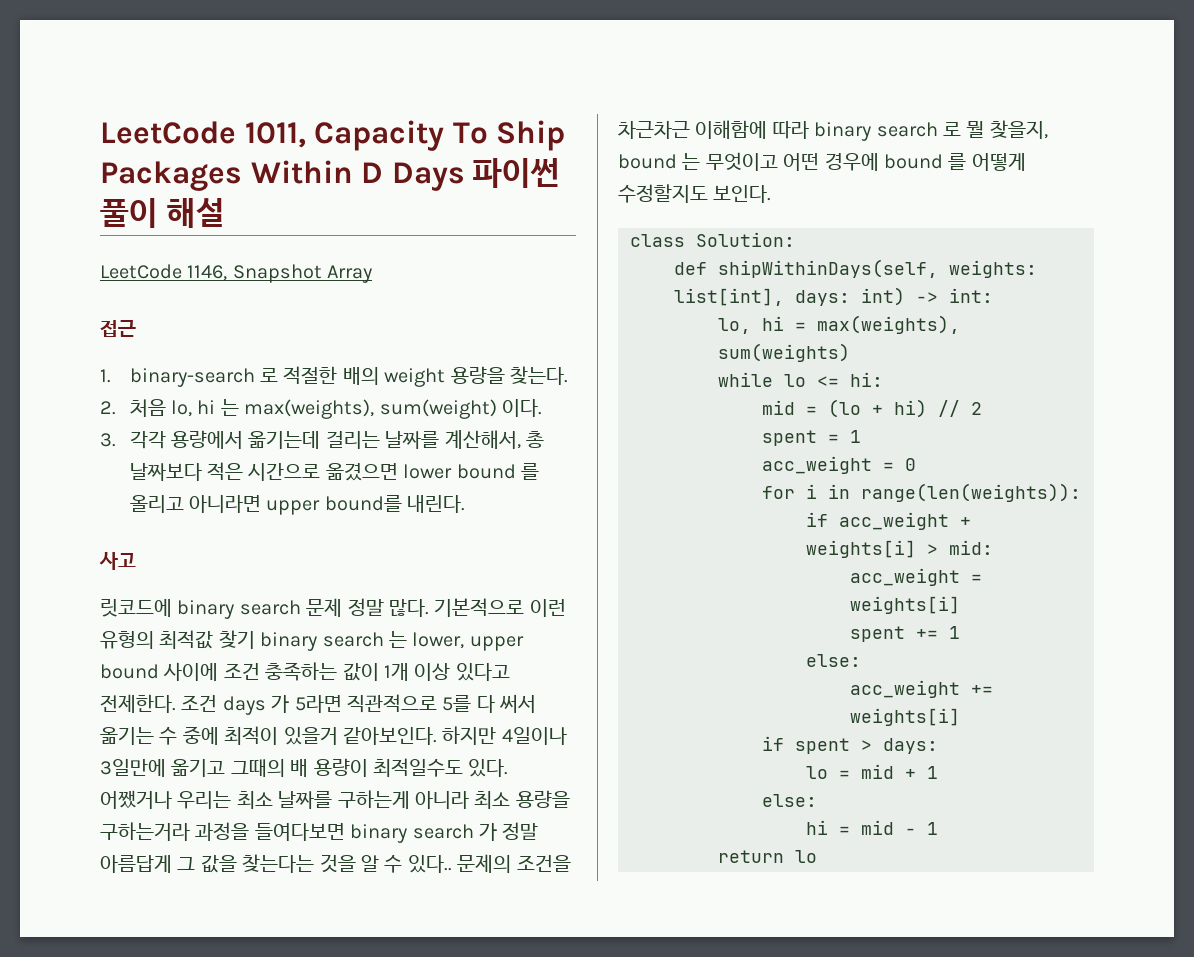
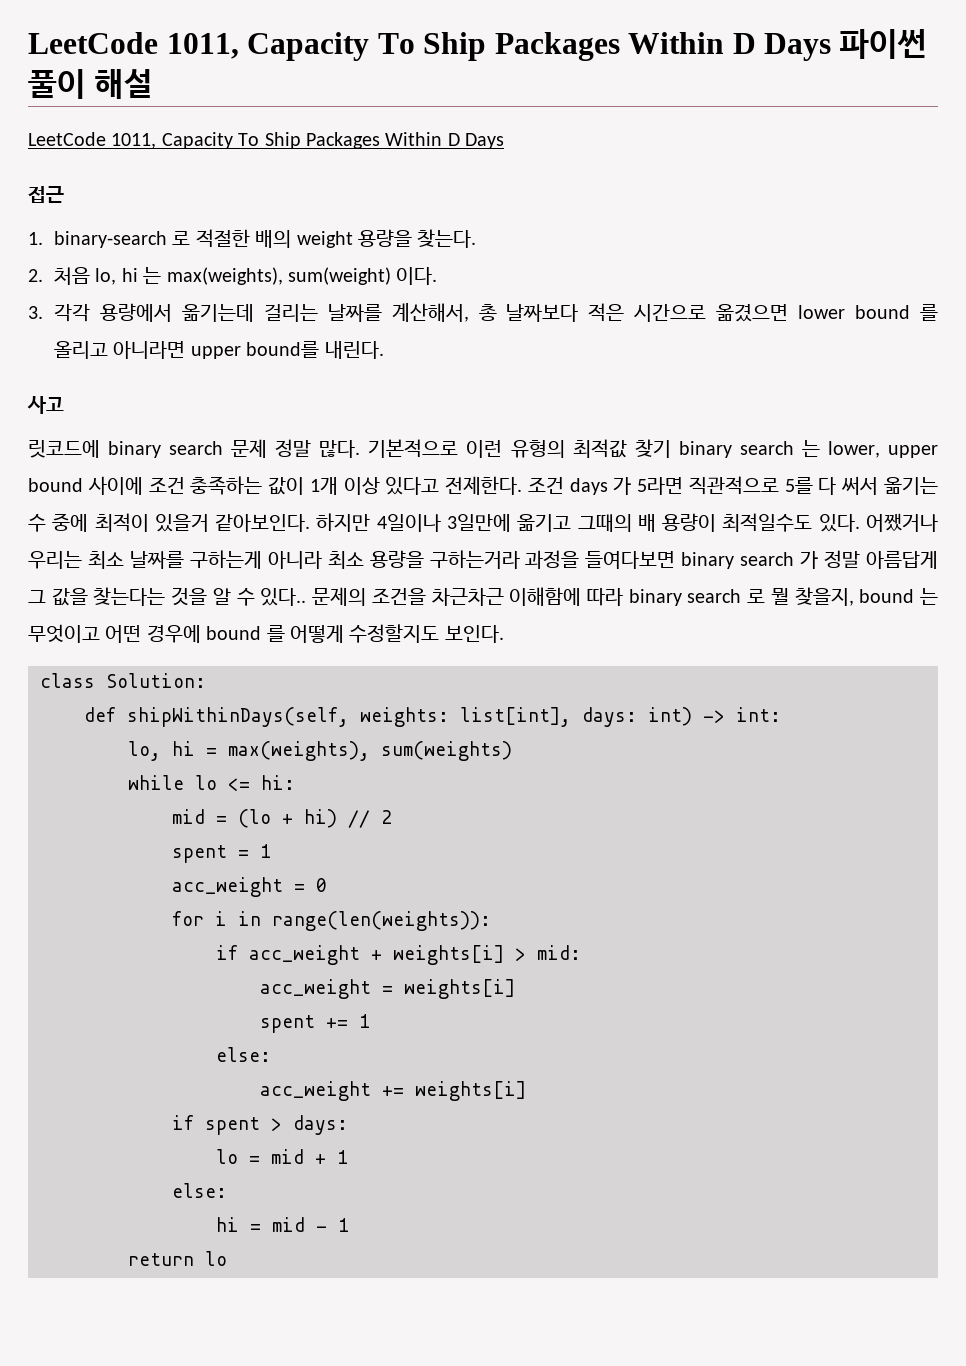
[187,264,373,283] 1146, Snapshot Array -> [111,132,505,149] 1011, Capacity To Ship Packages Within D Days

